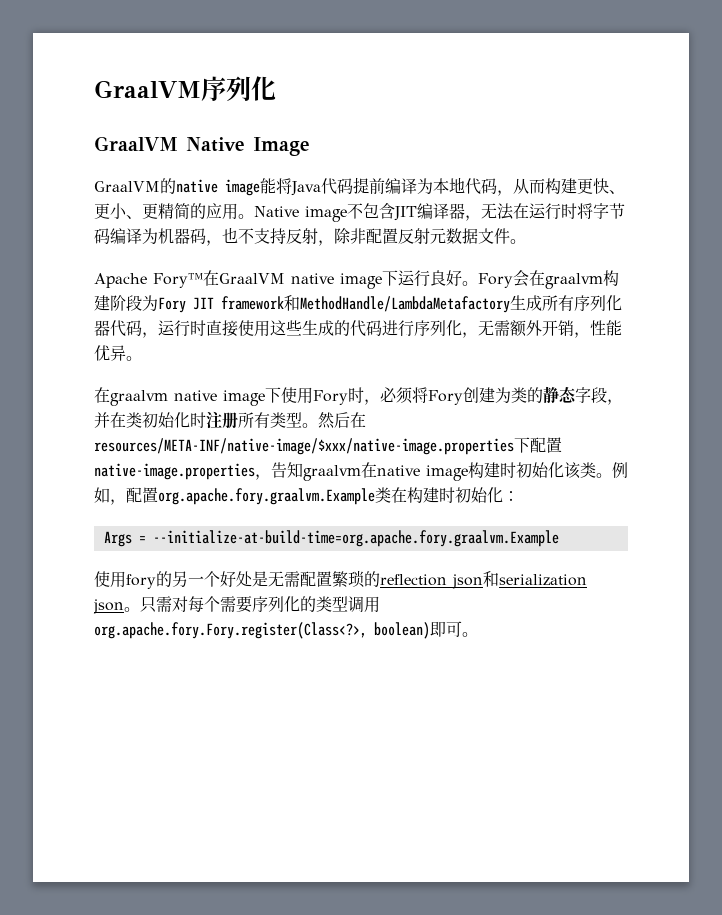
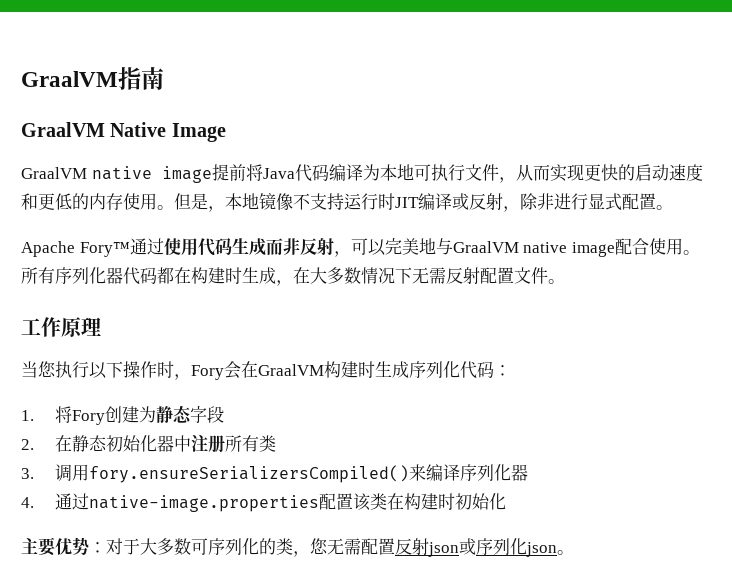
[94,76,276,102] GraalVM序列化 -> [21,67,164,90] GraalVM指南
[160,178,276,196] 的native image能 -> [91,164,246,183] native image提前
[353,177,385,194] 提前 -> (329, 172) none
[465,178,625,196] [94,203,625,222] [94,227,526,246] [94,270,619,289] [94,295,622,313] [94,320,622,338] [94,345,142,361] [94,387,413,406] 代码，从而构建更快、更小、更精简的应用。Native image不包含JIT编译器，无法在运行时将字节码编译为机器码，也不支持反射，除非配置反射元数据文件。 // Apache Fory™在GraalVM native image下运行良好。Fory会在graalvm构建阶段为Fory JIT framework和MethodHandle/LambdaMetafactory生成所有序列化器代码，运行时直接使用这些生成的代码进行序列化，无需额外开销，性能优异。 // 在graalvm native image下使用Fory时，必须 -> [413,164,703,183] [21,192,673,212] [21,238,700,257] [21,267,565,286] [21,317,101,337] [21,361,511,380] [21,410,34,421] 可执行文件，从而实现更快的启动速度和更低的内存使用。但是，本地镜像不支持运行时JIT编译或反射，除非进行显式配置。 // Apache Fory™通过使用代码生成而非反射，可以完美地与GraalVM native image配合使用。所有序列化器代码都在构建时生成，在大多数情况下无需反射配置文件。 // 工作原理 // 当您执行以下操作时，Fory会在GraalVM构建时生成序列化代码： // 1.
[511,387,543,403] 类的 -> (156, 414) none
[607,399,623,405] [94,411,366,429] [94,437,562,455] [94,462,628,481] [94,487,375,505] ，并在类初始化时注册所有类型。然后在resources/META-INF/native-image/$xxx/native-image.properties下配置native-image.properties，告知graalvm在native image构建时初始化该类。例如，配置org.apache.fory.graalvm.Example -> [21,434,276,453] [21,464,528,483] [21,493,371,512] // 2.在静态初始化器中注册所有类 // 3.调用fory.ensureSerializersCompiled()来编译序列化器 // 4.通过native-image.properties配置该
[503,491,519,501] [103,530,559,547] [94,570,587,589] [93,596,380,614] [94,621,462,639] ： // Args = --initialize-at-build-time=org.apache.fory.graalvm.Example // 使用fory的另一个好处是无需配置繁琐的reflection json和serialization json。只需对每个需要序列化的类型调用org.apache.fory.Fory.register(Class<?>, boolean)即可 -> [21,537,557,557] // 主要优势：对于大多数可序列化的类，您无需配置反射json或序列化json

